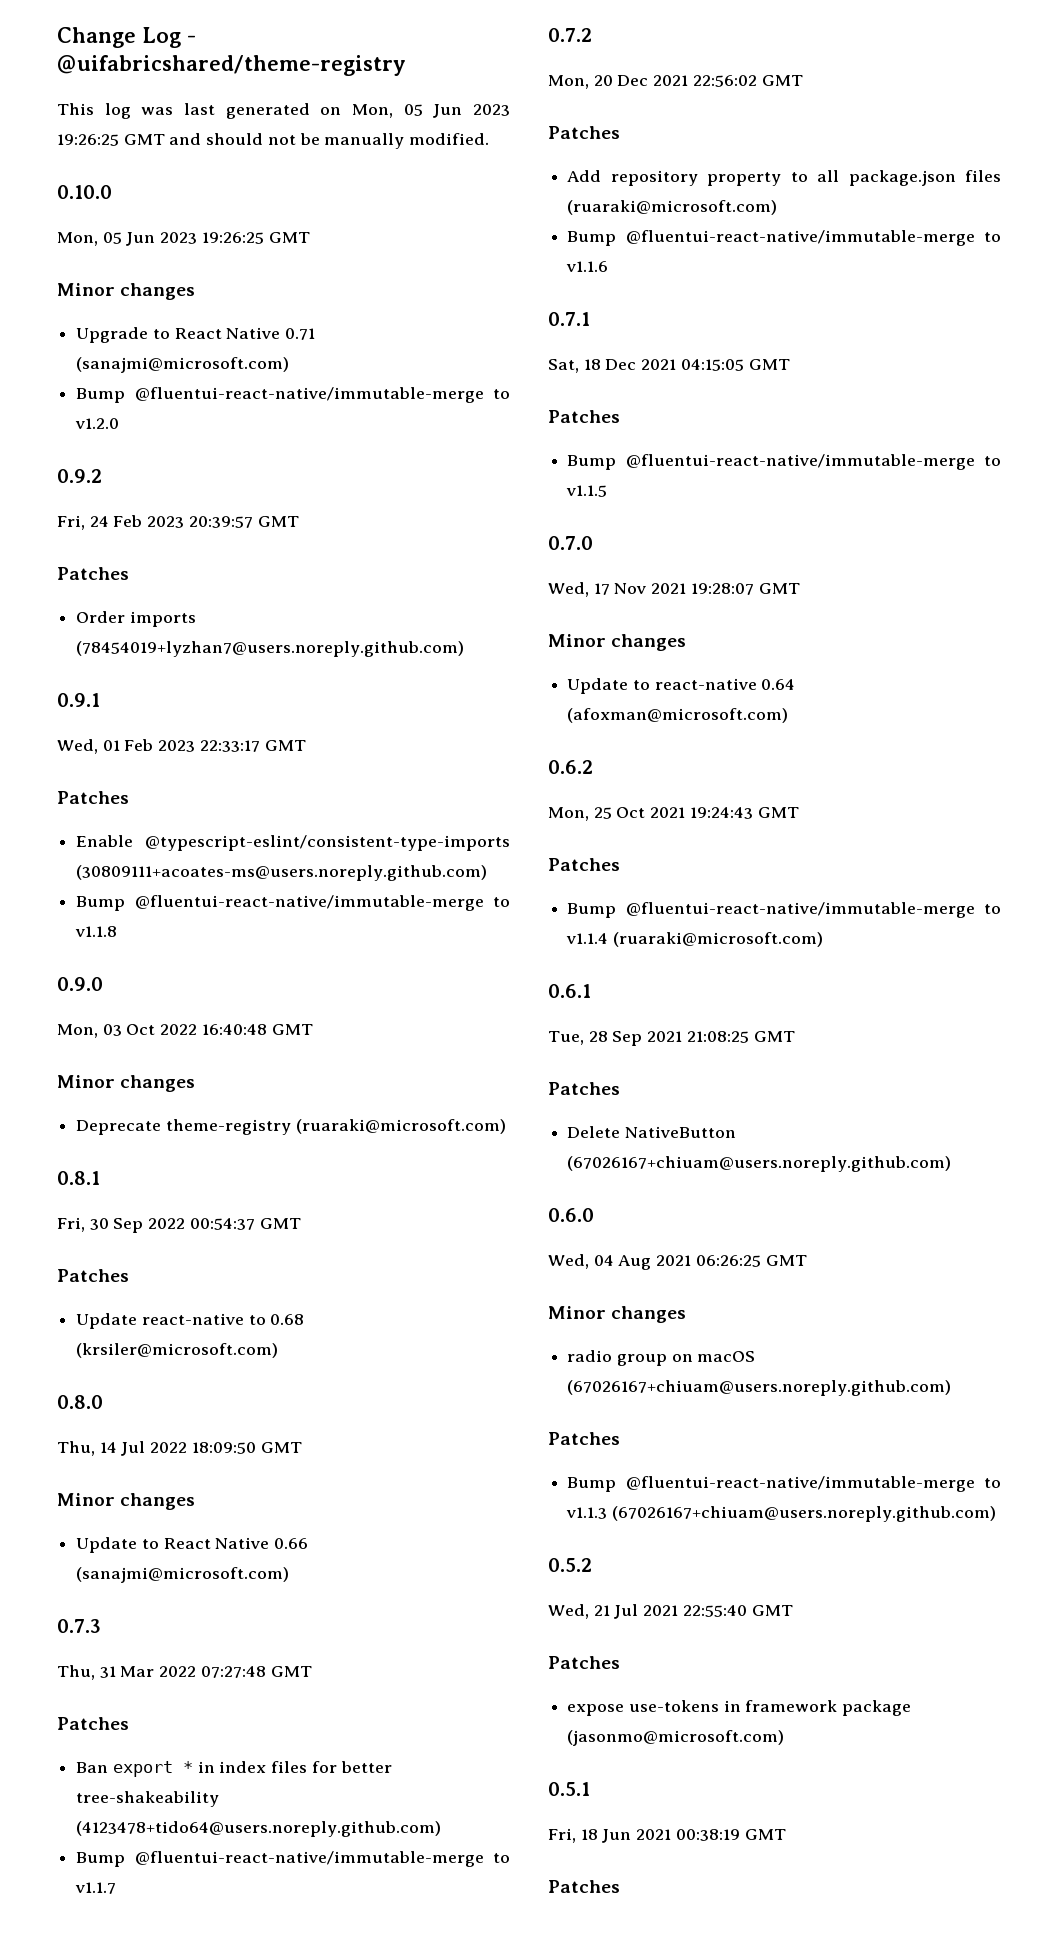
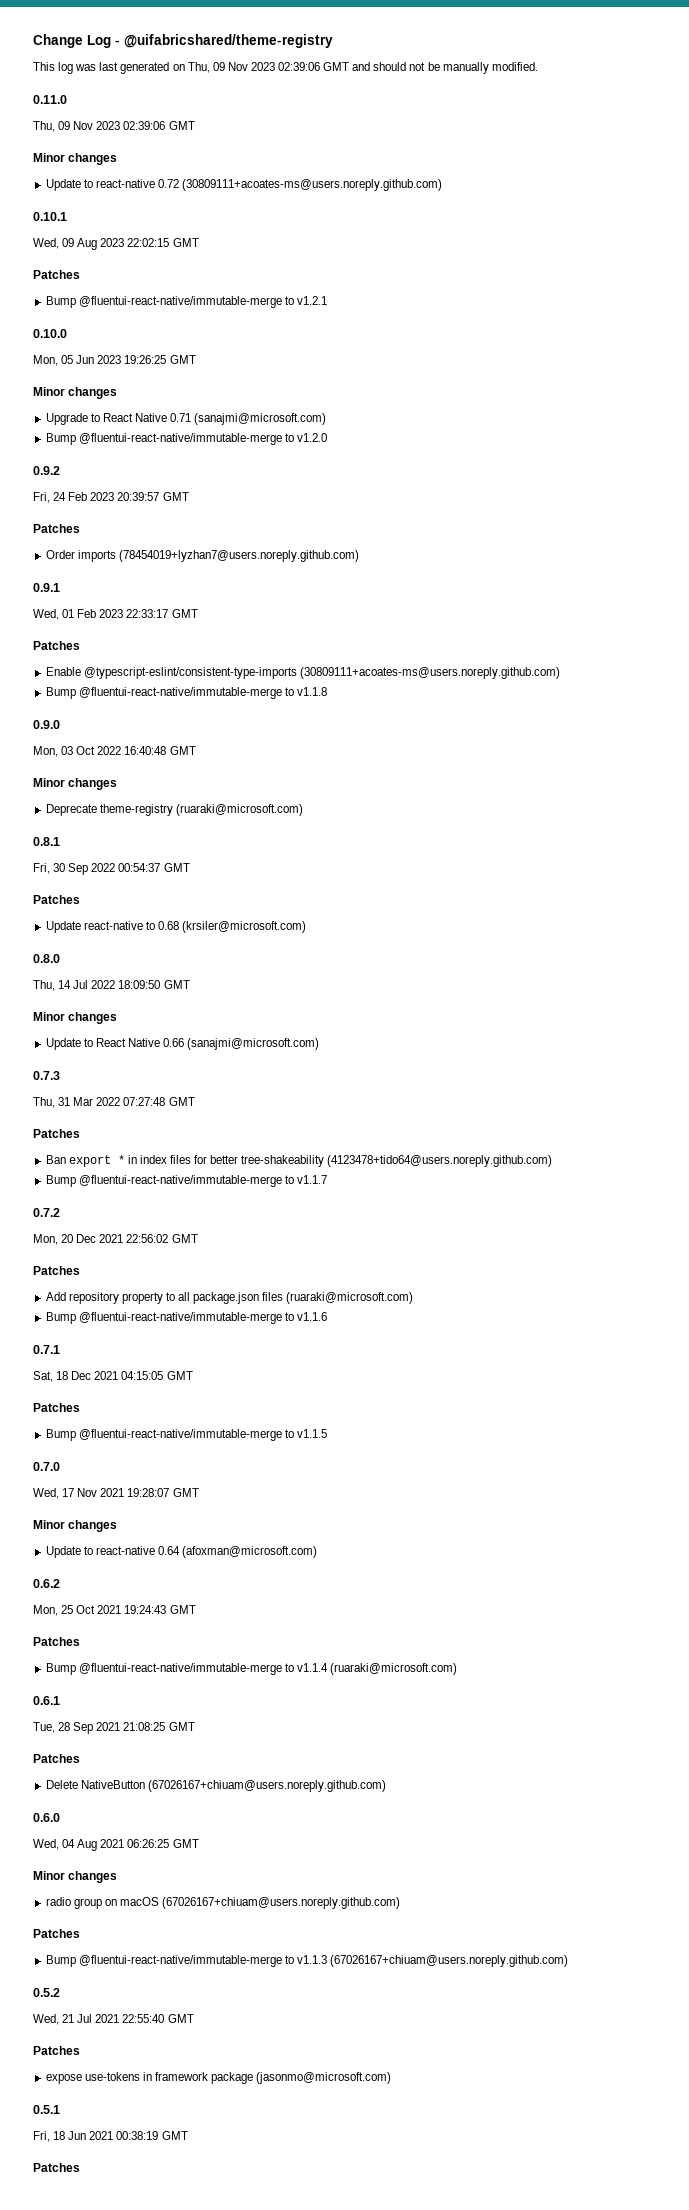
[352,104,511,118] [57,134,119,146] Mon, 05 Jun 2023 19:26:25 -> [187,62,321,73] Thu, 09 Nov 2023 02:39:06
(490, 139) none -> [33,95,67,104] [33,121,195,132] [33,153,118,165] [45,179,443,191] [33,212,67,221] [33,238,199,250] [33,270,80,279] [45,296,327,308] // 0.11.0 // Thu, 09 Nov 2023 02:39:06 GMT // Minor changes // Update to react-native 0.72 (30809111+acoates-ms@users.noreply.github.com) // 0.10.1 // Wed, 09 Aug 2023 22:02:15 GMT // Patches // Bump @fluentui-react-native/immutable-merge to v1.2.1

